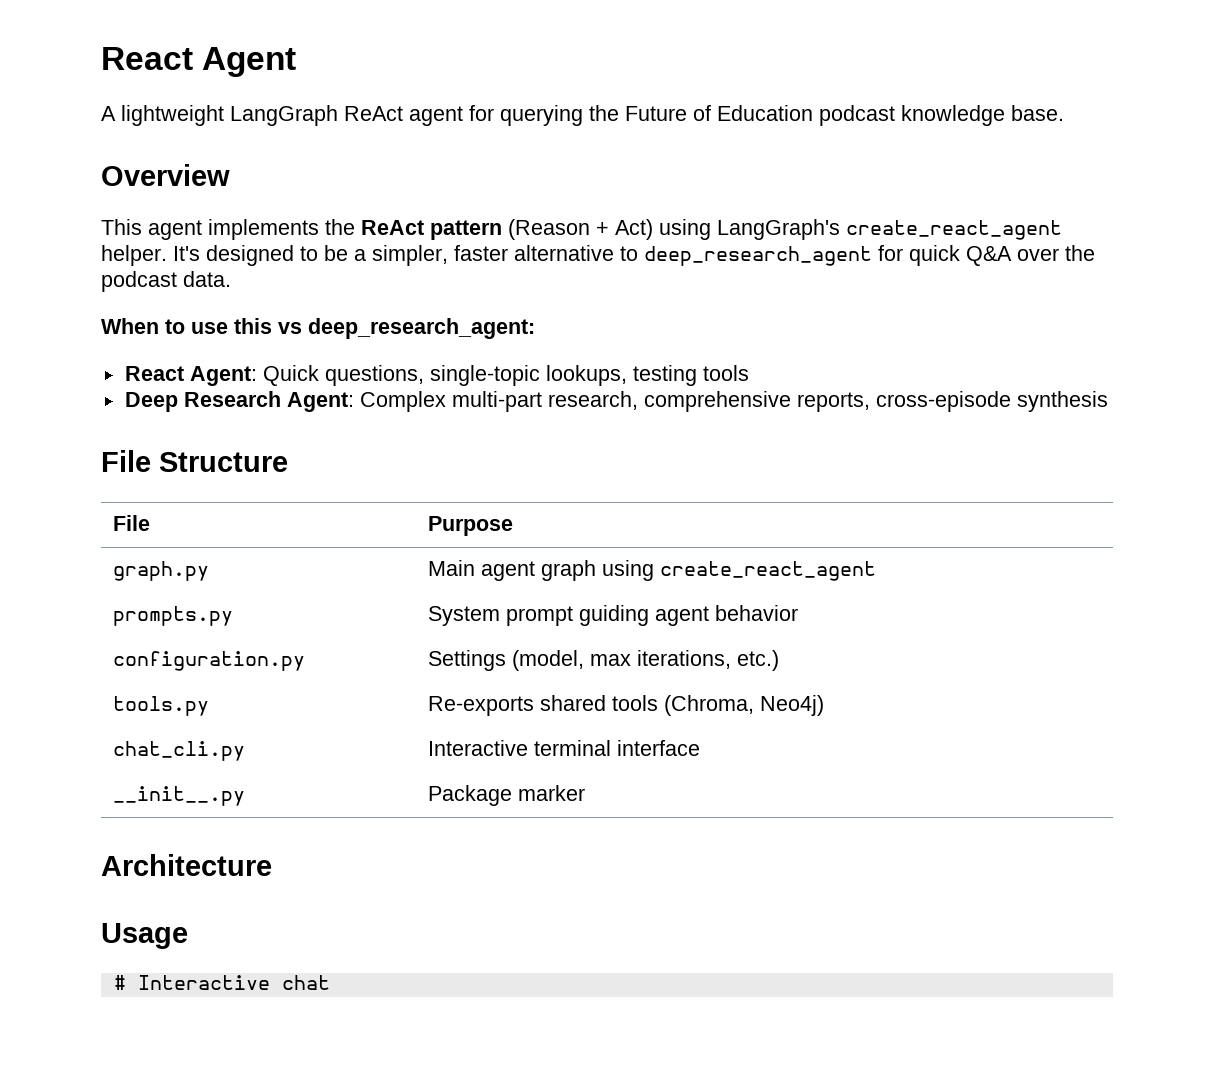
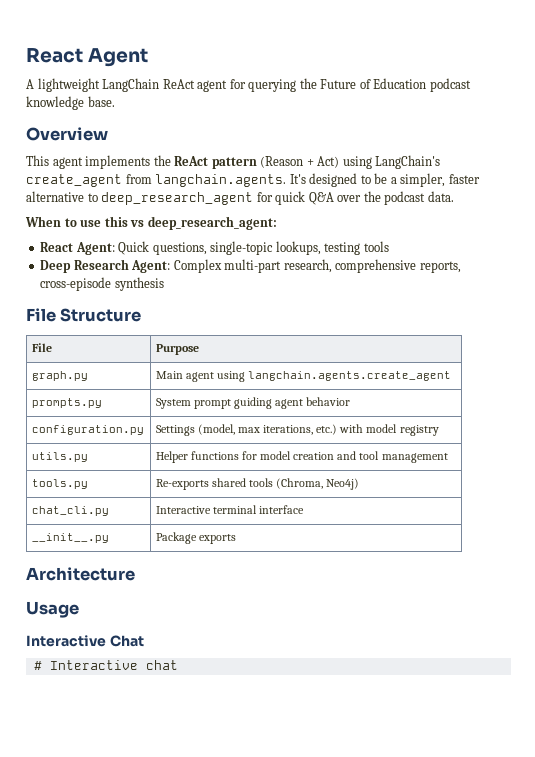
[230,105,338,126] LangGraph -> [102,78,160,92] LangChain
[717,219,1062,240] [101,245,167,266] LangGraph's create_react_agent helper. -> [375,155,441,169] [26,174,287,187] LangChain's create_agent from langchain.agents.
[540,560,876,581] graph using create_react_agent -> [217,371,452,382] using langchain.agents.create_agent
(779, 660) none -> [339,424,439,436] [31,452,88,462] [155,451,448,463] with model registry // utils.py | Helper functions for model creation and tool management
[517,785,585,801] marker -> [198,534,236,544] exports
(188, 936) none -> [26,635,144,647] // Interactive Chat

